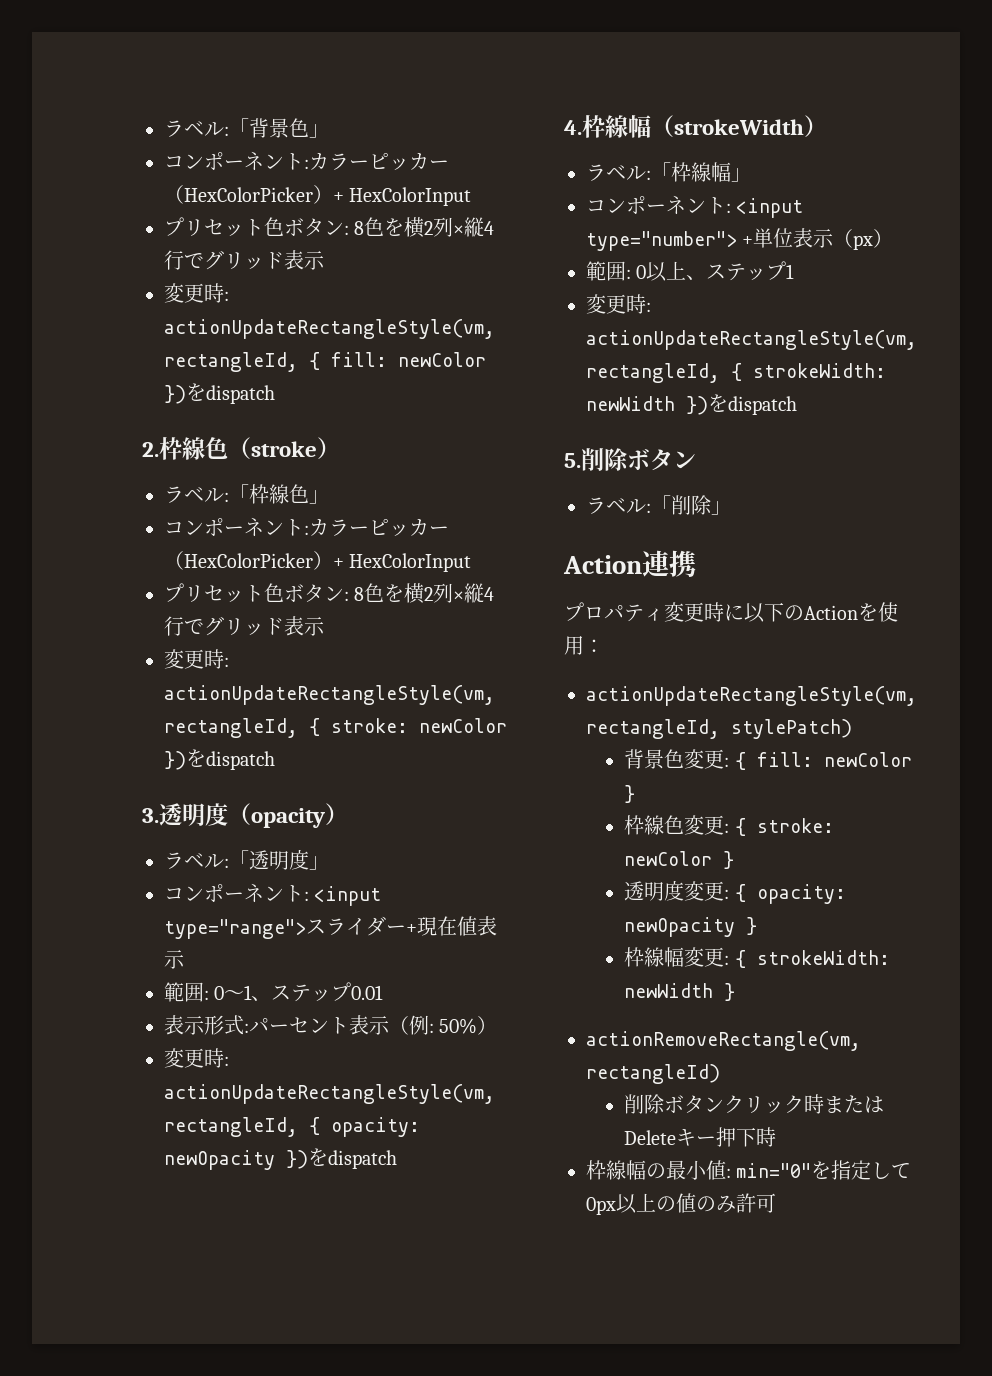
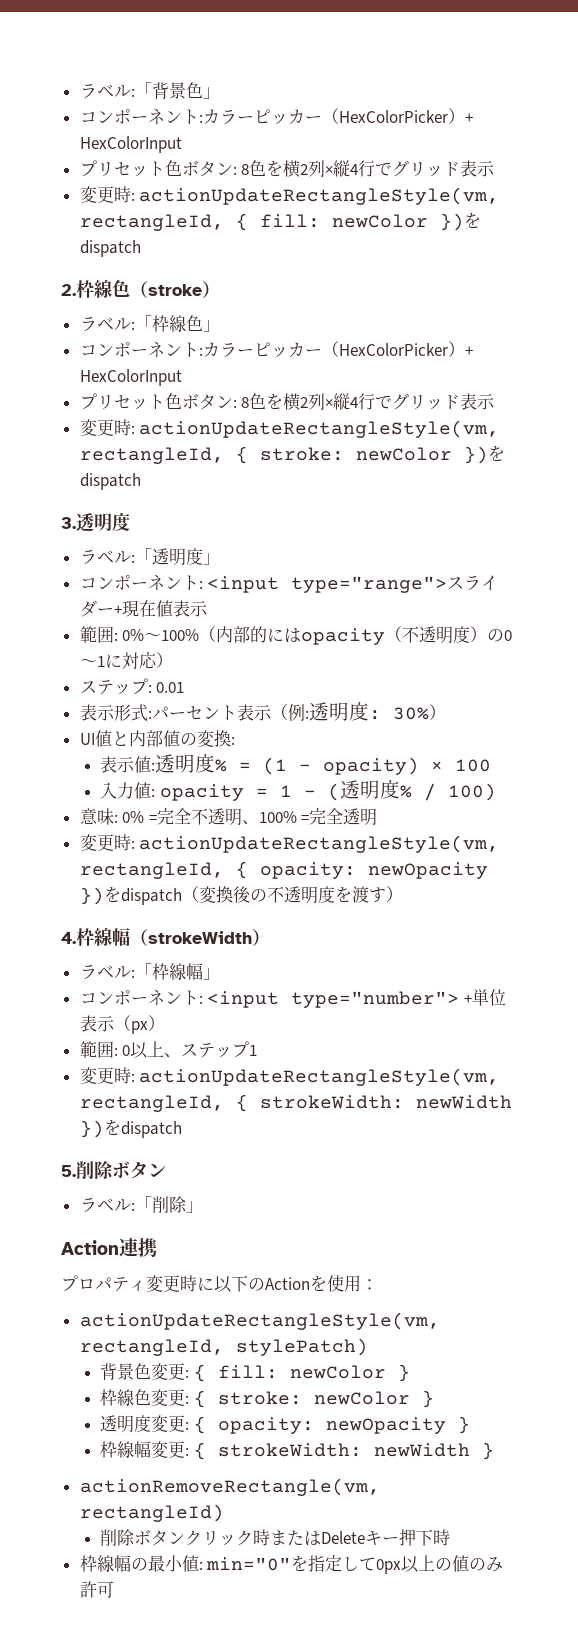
[228,803,348,828] （opacity） -> (130, 522) none
(209, 995) none -> [122,626,505,645] 0%〜100%（内部的にはopacity（不透明度）の
[251,982,352,1002] 、ステップ -> [104,652,173,669] [79,678,152,695] に対応） // ステップ:
[439,1016,498,1035] 50%） -> [308,702,446,721] [79,730,235,747] [100,754,492,775] [100,780,496,801] [79,808,378,826] 透明度: 30%） // UI値と内部値の変換: // 表示値:透明度% = (1 - opacity) × 100 // 入力値: opacity = 1 - (透明度% / 100) // 意味: 0% =完全不透明、100% =完全透明
(397, 1159) none -> [181,886,403,904] （変換後の不透明度を渡す）

